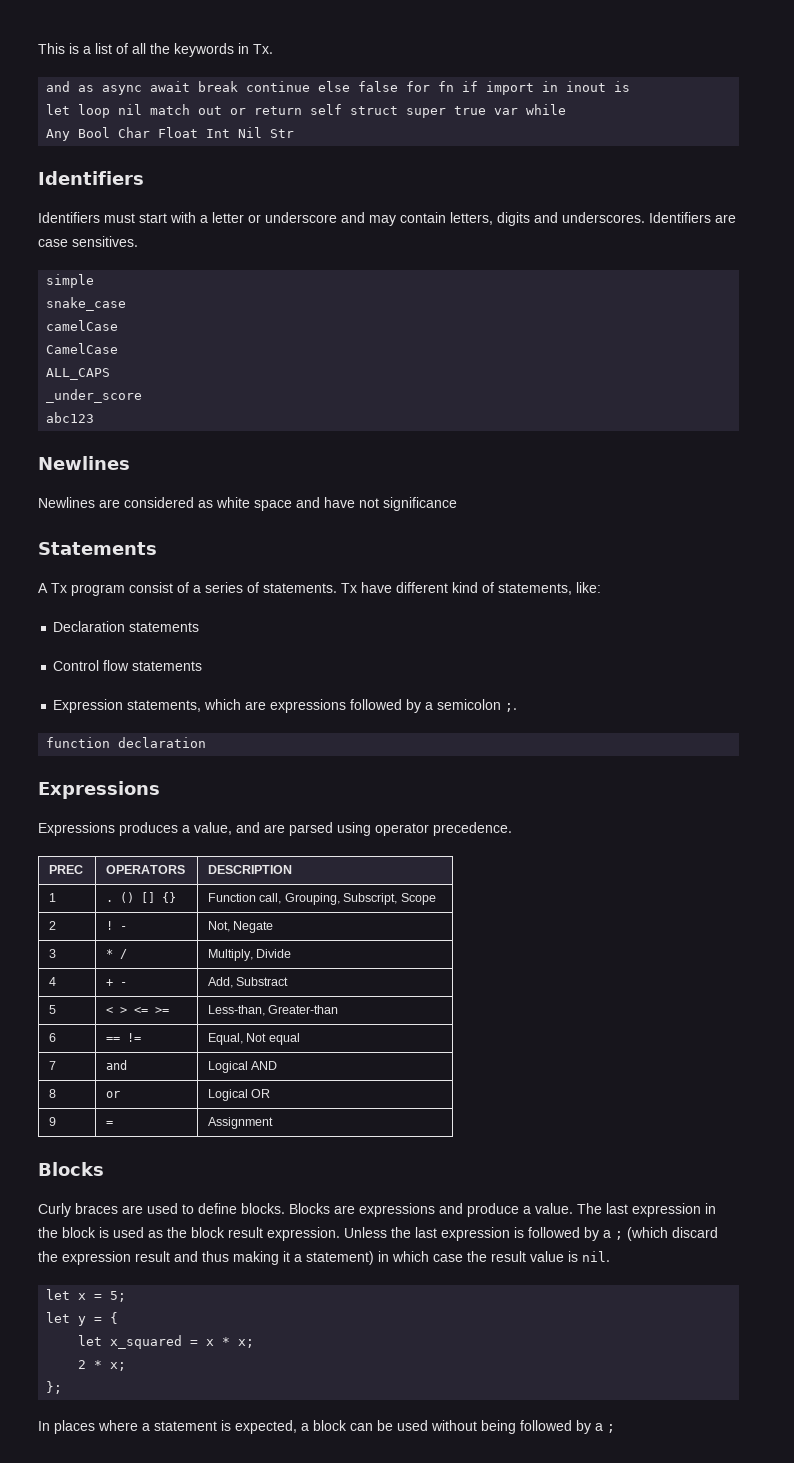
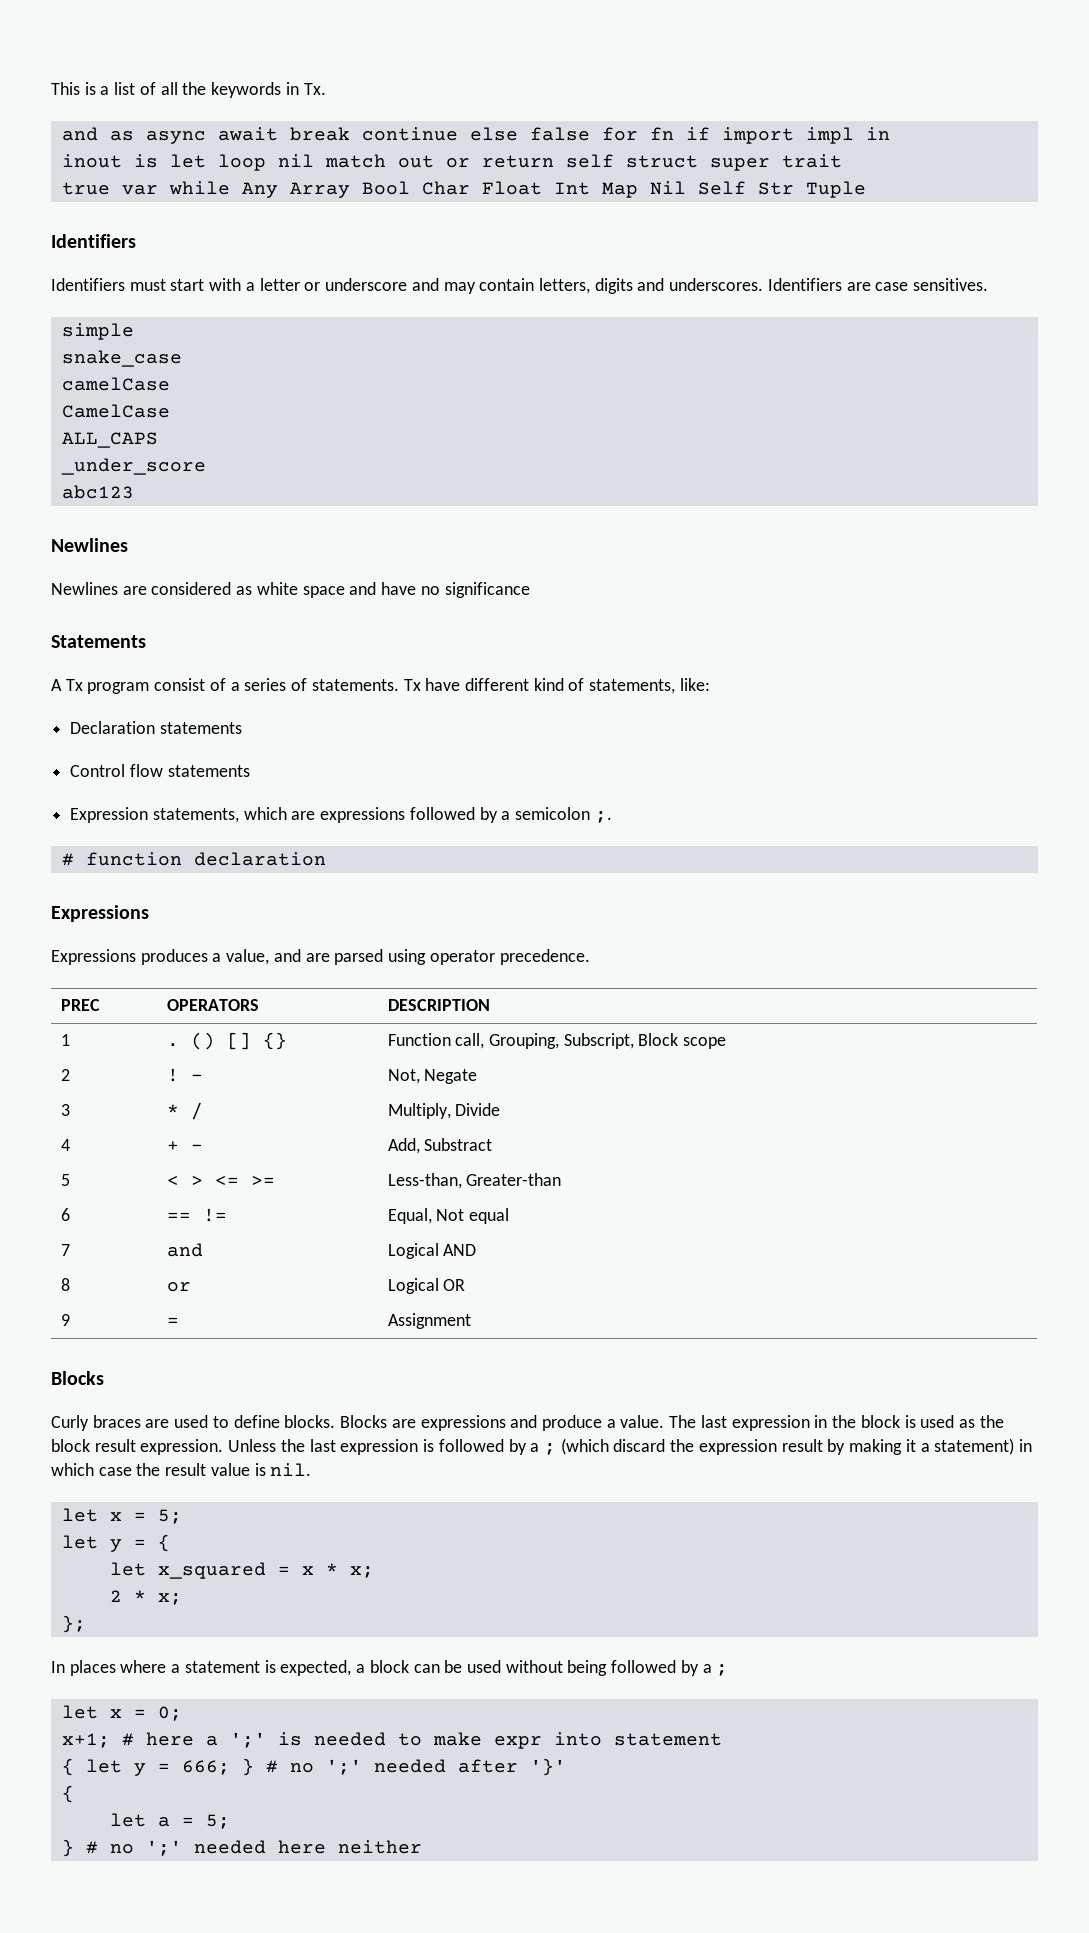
[542,81,559,92] in -> [805,127,890,144] impl in //
(631, 86) // -> (158, 161) none
(447, 113) none -> [781,154,842,168] trait //
[46,129,71,141] // Any -> [241,182,350,198] Any Array
[238,127,263,138] Nil -> [601,181,746,198] Map Nil Self
(295, 133) none -> [805,181,866,198] Tuple
[359,498,379,508] not -> [420,586,440,595] no
(518, 707) none -> [61,853,74,866] #
[400,893,436,905] Scope -> [638,1033,727,1049] Block scope
[174,1251,229,1262] and thus -> [827,1439,846,1455] by
(615, 1428) none -> [61,1705,182,1721] [61,1732,722,1749] [61,1758,566,1776] [61,1785,74,1803] [109,1813,230,1829] [61,1839,422,1857] // let x = 0; // x+1; # here a ';' is needed to make expr into statement // { let y = 666; } # no ';' needed after '}' // { // let a = 5; // } # no ';' needed here neither

